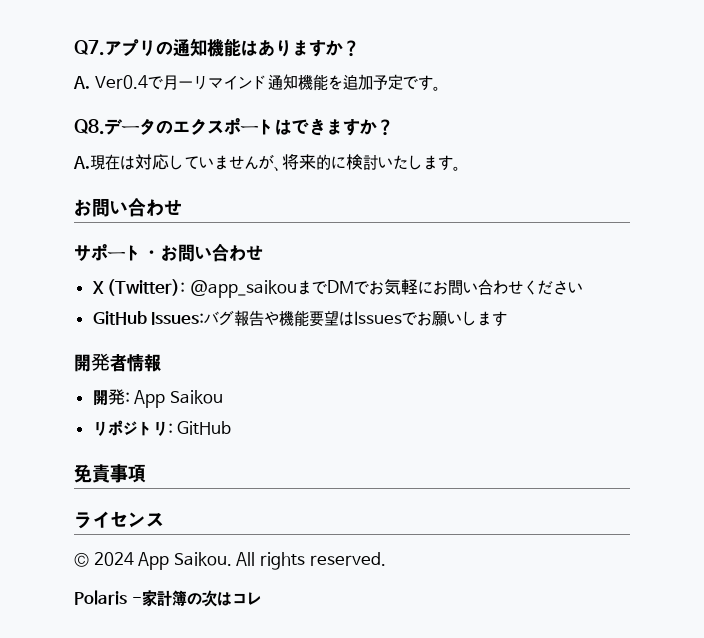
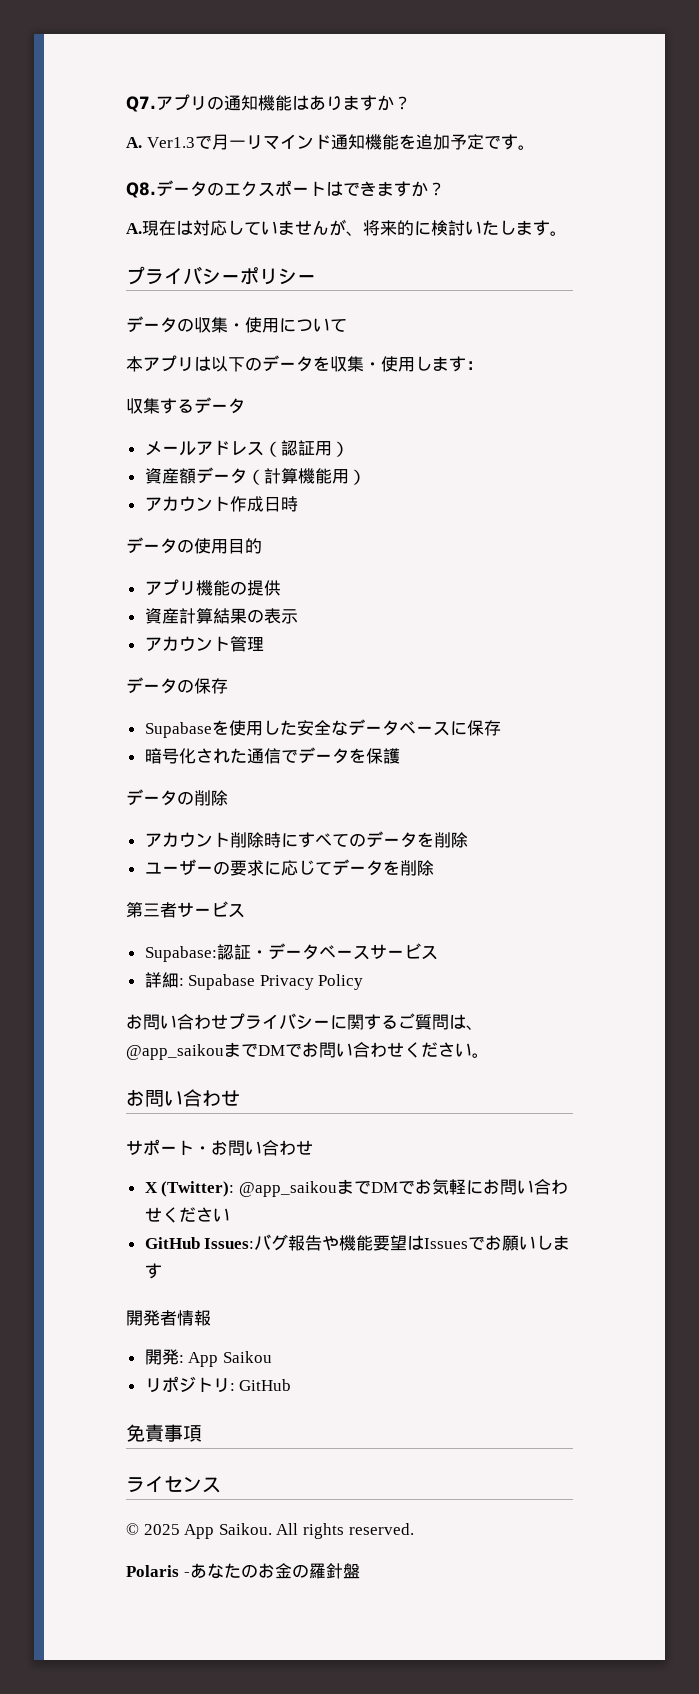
[94,75,148,89] Ver0.4 -> [146,137,195,148] Ver1.3
(461, 168) none -> [126,266,316,285] [126,316,347,333] [126,355,483,372] [126,397,245,414] [144,440,349,457] [144,467,366,485] [144,496,298,512] [126,537,262,554] [144,579,281,596] [144,608,298,624] [144,636,264,652] [126,677,228,694] [144,719,501,738] [144,747,400,764] [126,789,228,806] [144,831,468,848] [144,859,434,876] [126,901,245,918] [144,943,438,962] [144,972,364,990] [126,1013,483,1030] [126,1042,489,1060] // プライバシーポリシー // データの収集・使用について // 本アプリは以下のデータを収集・使用します： // 収集するデータ // メールアドレス（認証用） // 資産額データ（計算機能用） // アカウント作成日時 // データの使用目的 // アプリ機能の提供 // 資産計算結果の表示 // アカウント管理 // データの保存 // Supabaseを使用した安全なデータベースに保存 // 暗号化された通信でデータを保護 // データの削除 // アカウント削除時にすべてのデータを削除 // ユーザーの要求に応じてデータを削除 // 第三者サービス // Supabase:認証・データベースサービス // 詳細: Supabase Privacy Policy // お問い合わせプライバシーに関するご質問は、@app_saikouまでDMでお問い合わせください。
[93,552,134,566] 2024 -> [143,1524,180,1535] 2025
[141,590,262,607] 家計簿の次はコレ -> [189,1563,360,1579] あなたのお金の羅針盤

